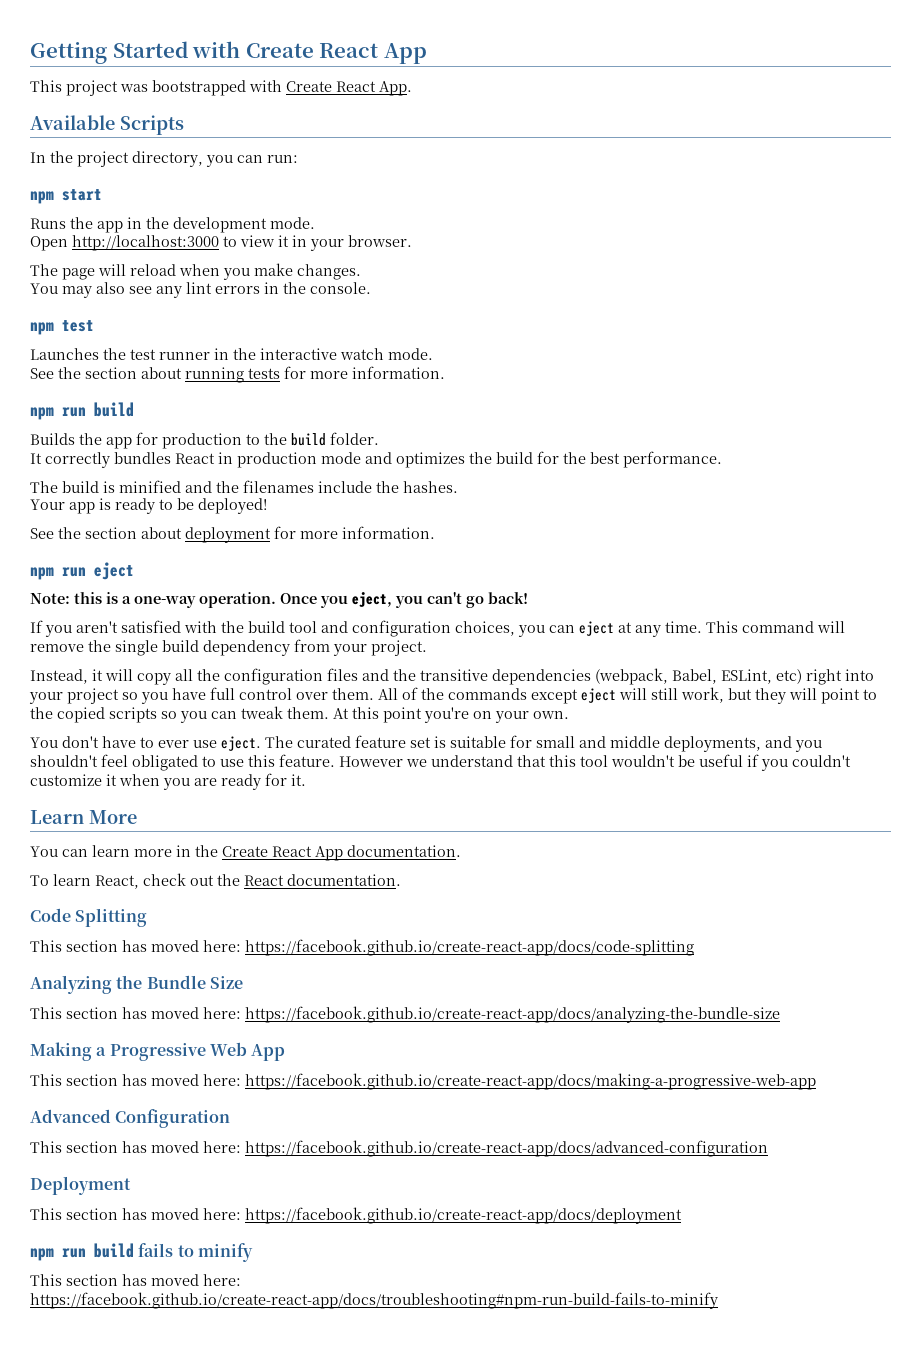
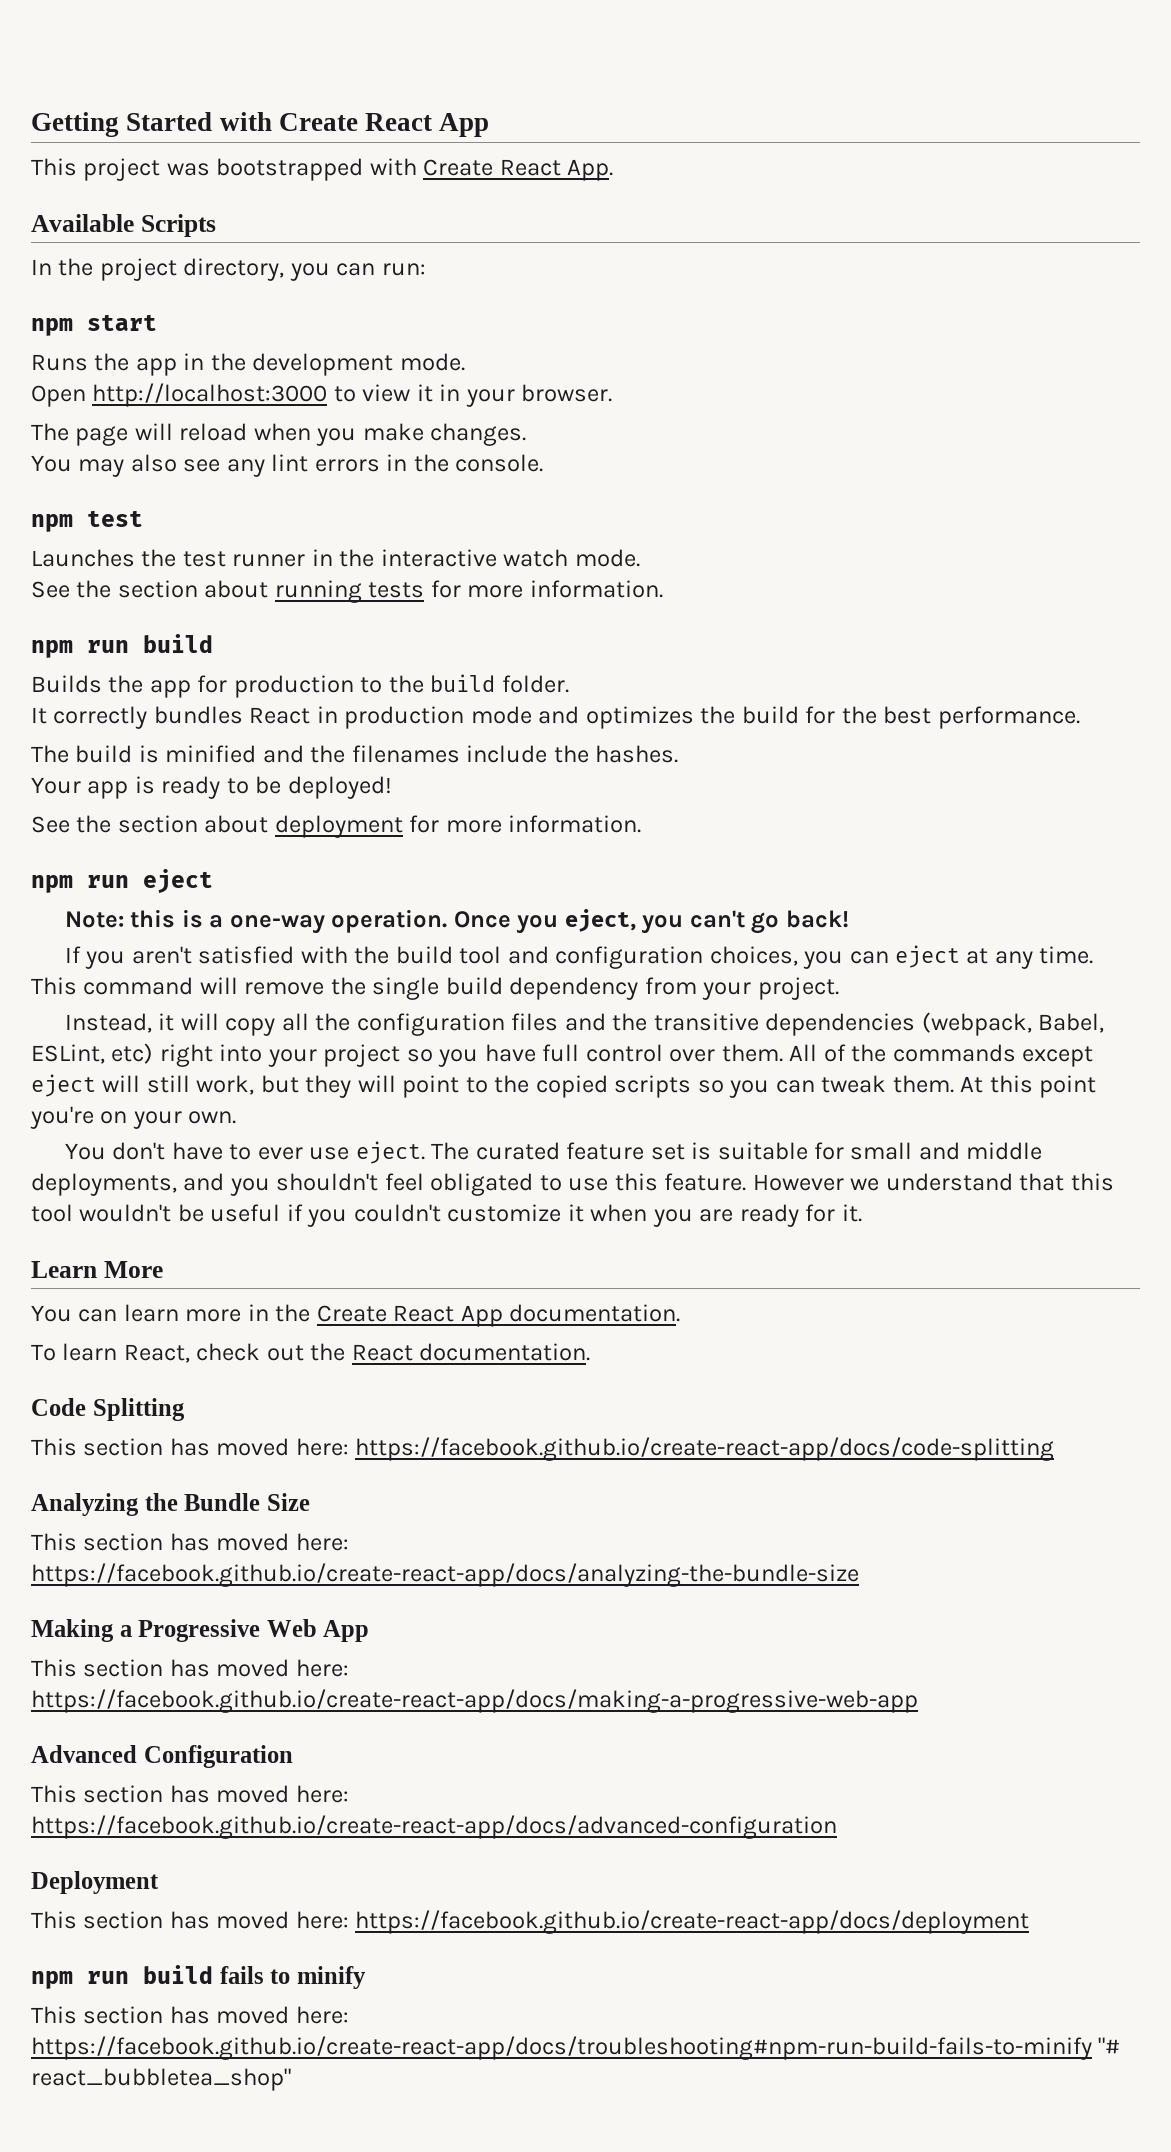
(718, 1300) none -> [1098,2037,1121,2054] [31,2068,291,2091] "# react_bubbletea_shop"

